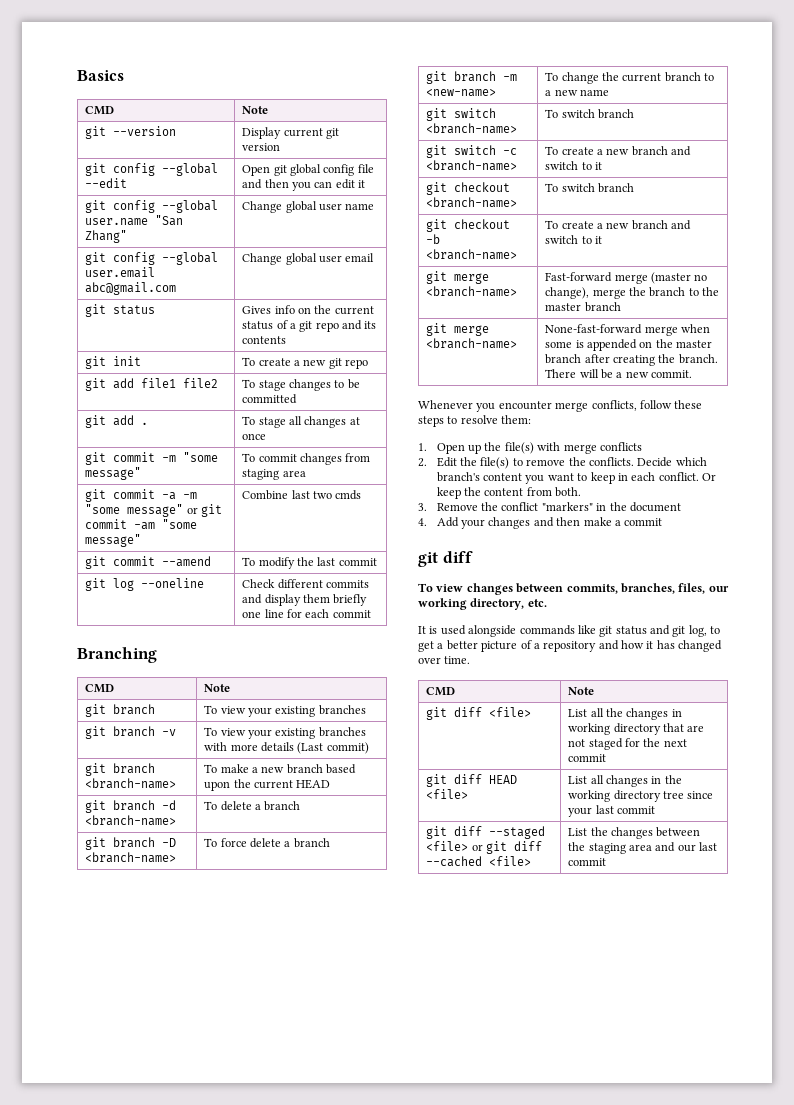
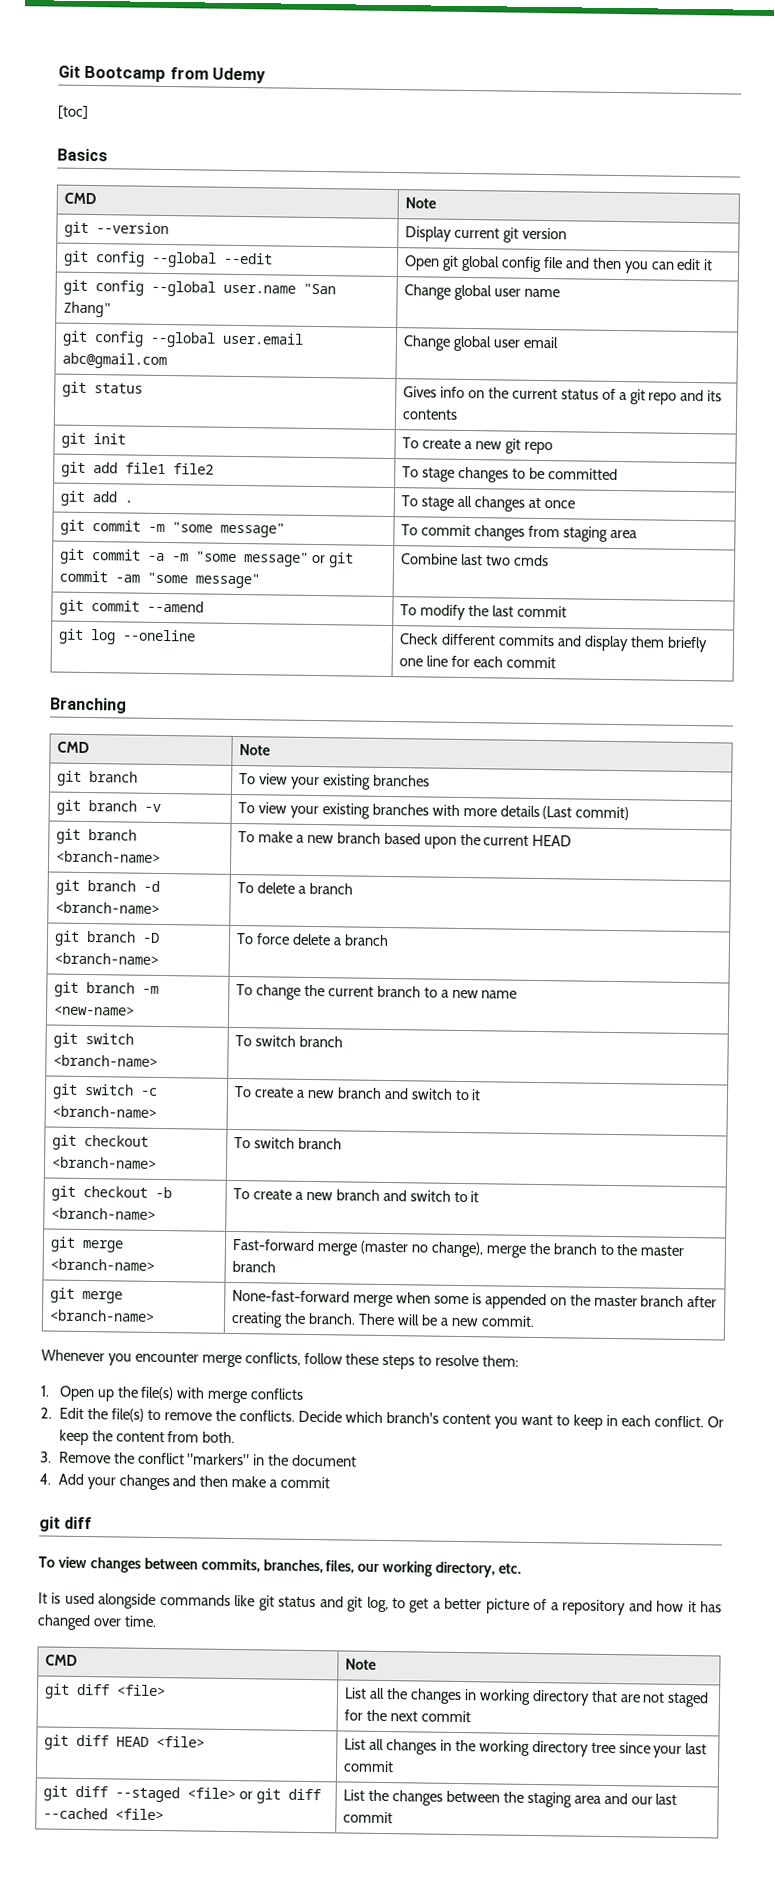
(77, 75) none -> [58,65,267,84] [57,105,89,119] Git Bootcamp from Udemy // [toc] //

